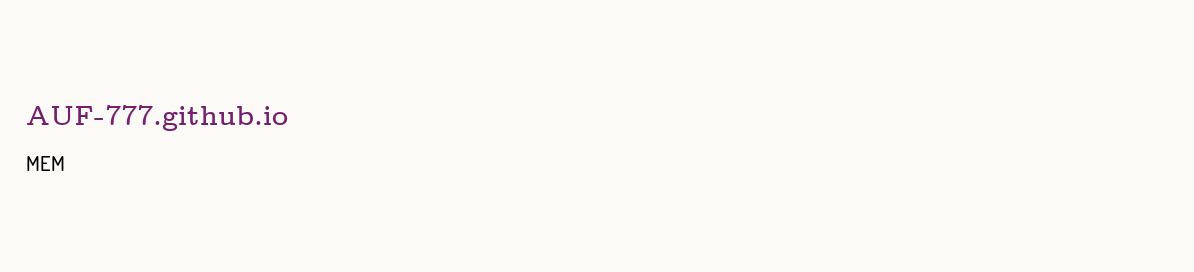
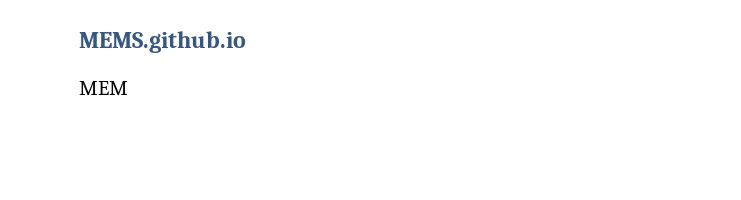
[26,105,288,131] AUF-777.github.io -> [79,31,246,53] MEMS.github.io

